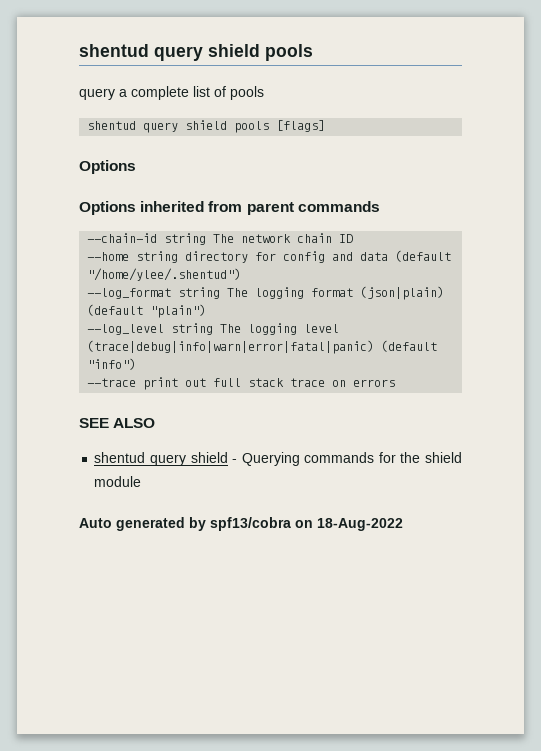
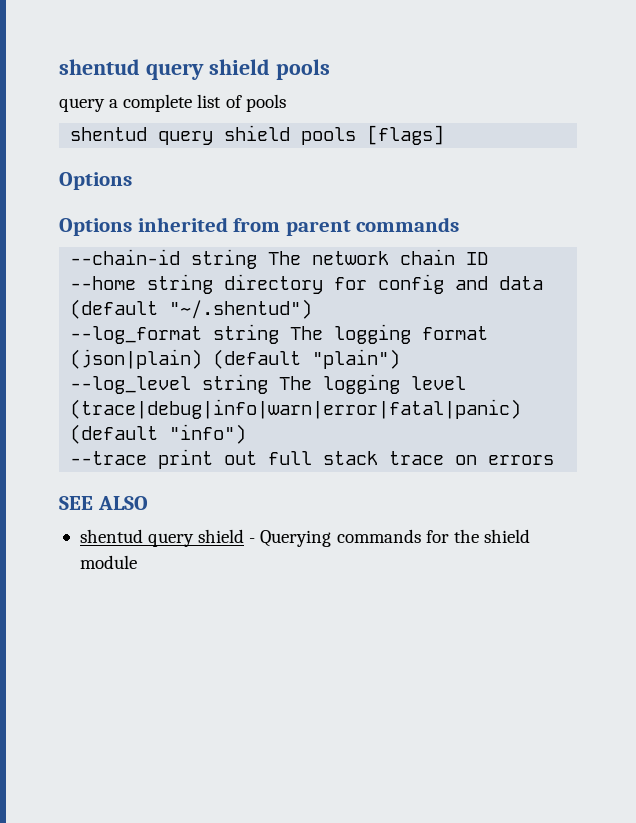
[87,268,242,281] "/home/ylee/.shentud") -> [169,299,313,319] "~/.shentud")
[79,517,403,531] // Auto generated by spf13/cobra on 18-Aug-2022 -> (137, 562) none

